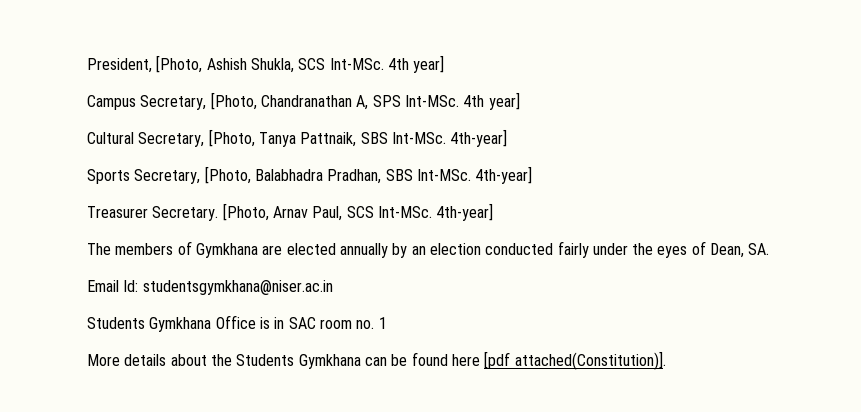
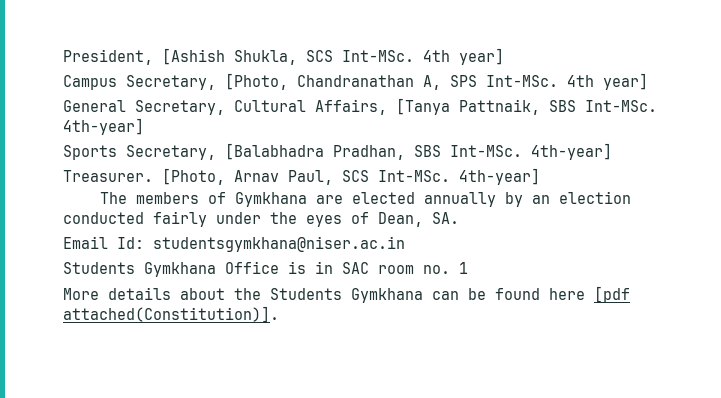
[156,55,247,73] [Photo, Ashish -> [162,48,225,65] [Ashish
[87,129,296,147] Cultural Secretary, [Photo, Tanya -> [63,98,450,115] General Secretary, Cultural Affairs, [Tanya
[204,166,323,184] [Photo, Balabhadra -> [225,143,324,160] [Balabhadra
[87,206,219,221] Treasurer Secretary. -> [63,170,153,182] Treasurer.

